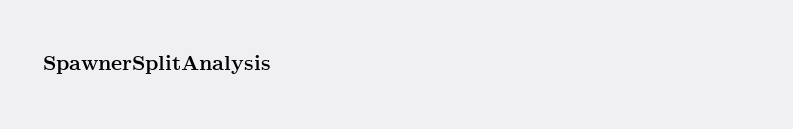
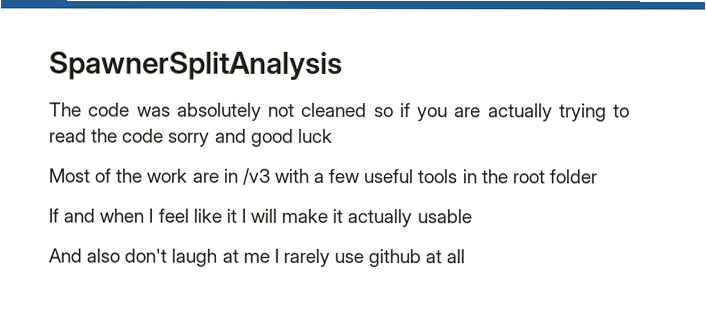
(271, 64) none -> [49,102,630,122] [49,128,333,147] [48,167,597,185] [48,208,472,228] [48,248,466,268] // The code was absolutely not cleaned so if you are actually trying to read the code sorry and good luck // Most of the work are in /v3 with a few useful tools in the root folder // If and when I feel like it I will make it actually usable // And also don't laugh at me I rarely use github at all

